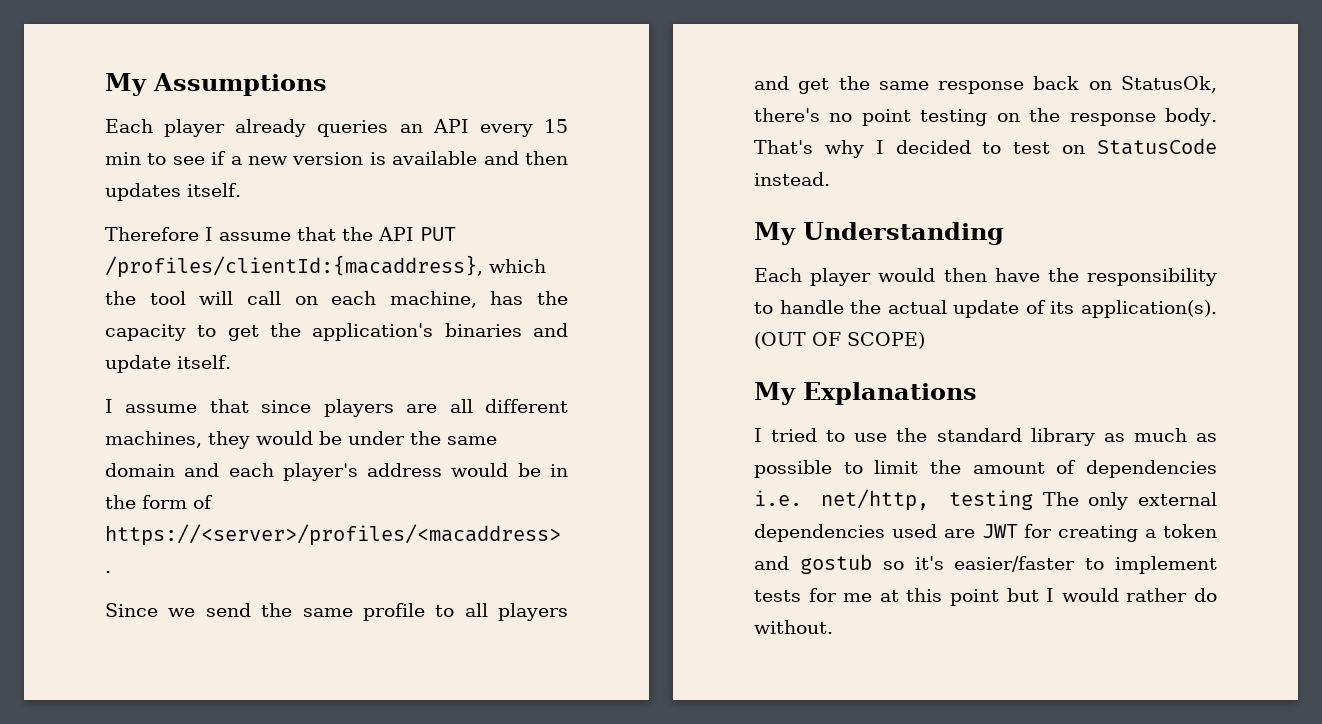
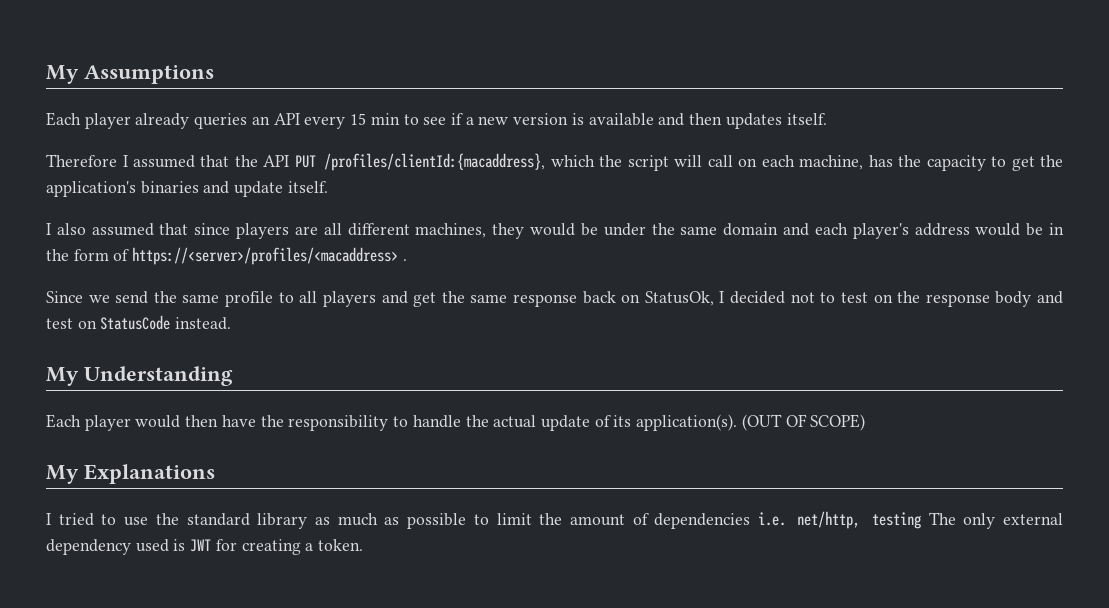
[219,232,291,241] assume -> [132,155,195,168] assumed
[149,291,186,305] tool -> [627,155,669,171] script
[125,404,198,413] assume -> [56,223,154,236] also assumed
[754,108,1218,126] [754,140,1002,158] there's no point testing on the response body. That's why I decided to -> [719,291,1064,307] I decided not to test on the response body and
[754,524,975,542] dependencies used are -> [46,539,186,555] dependency used is
[1163,524,1217,538] [754,554,1217,574] [754,588,1217,606] [754,620,833,634] token and gostub so it's easier/faster to implement tests for me at this point but I would rather do without. -> [318,539,364,551] token.

